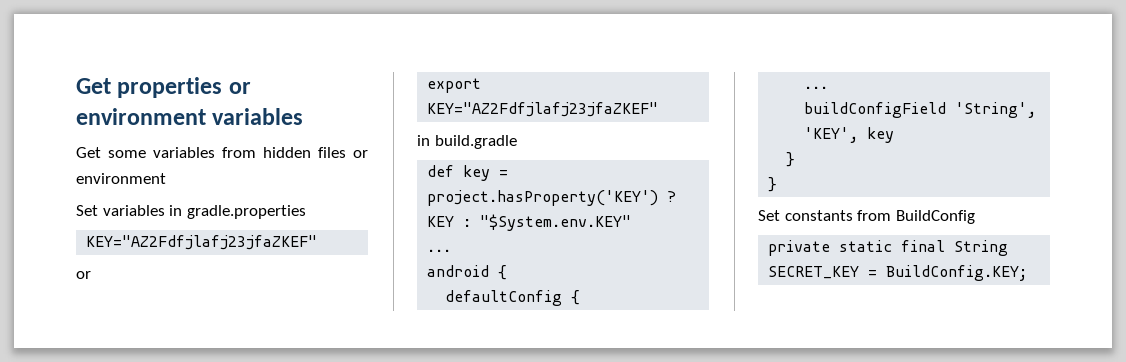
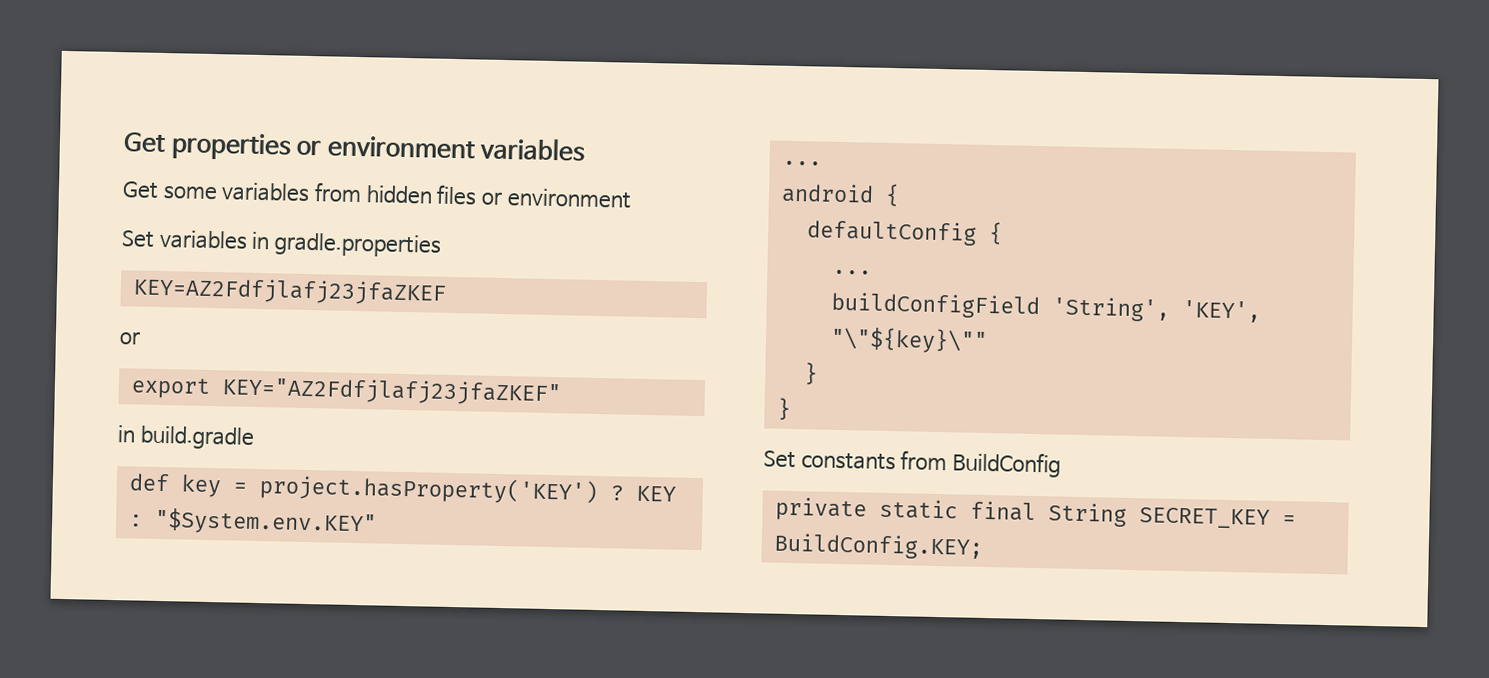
[86,235,318,250] KEY="AZ2Fdfjlafj23jfaZKEF" -> [132,276,447,306] KEY=AZ2Fdfjlafj23jfaZKEF
[867,127,895,143] key -> [829,326,988,354] "\"${key}\""

